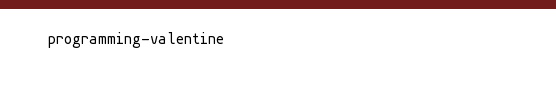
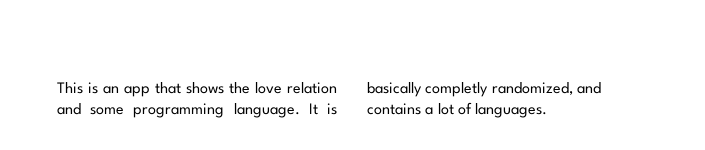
[48,32,224,48] programming-valentine -> [57,82,337,97] [57,103,337,118] [367,82,601,97] [367,102,548,118] This is an app that shows the love relation and some programming language. It is basically completly randomized, and contains a lot of languages.

